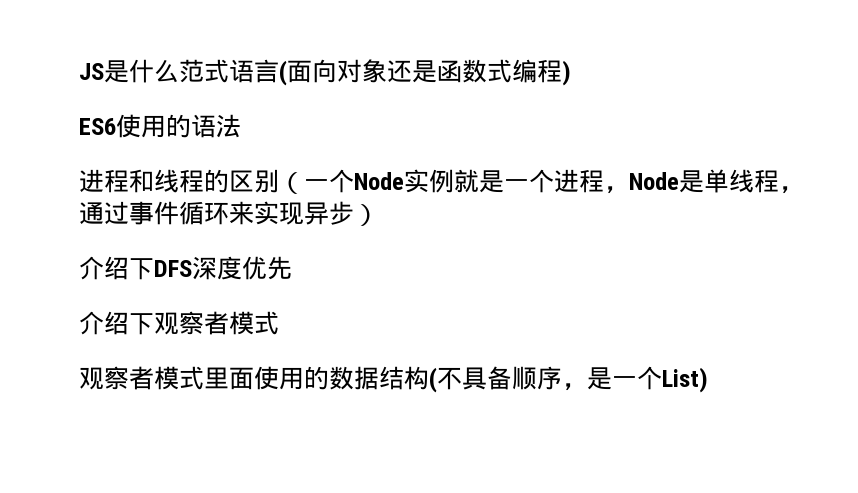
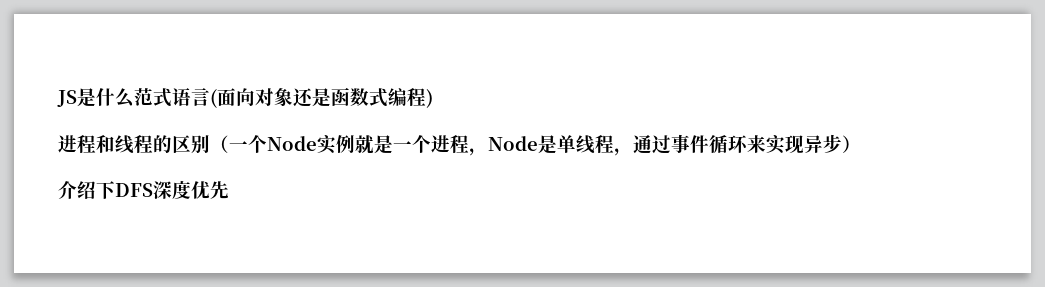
[79,114,241,138] // ES6使用的语法 -> (433, 98) none
[79,311,279,335] [79,366,708,393] // 介绍下观察者模式 // 观察者模式里面使用的数据结构(不具备顺序，是一个List) -> (229, 190) none

